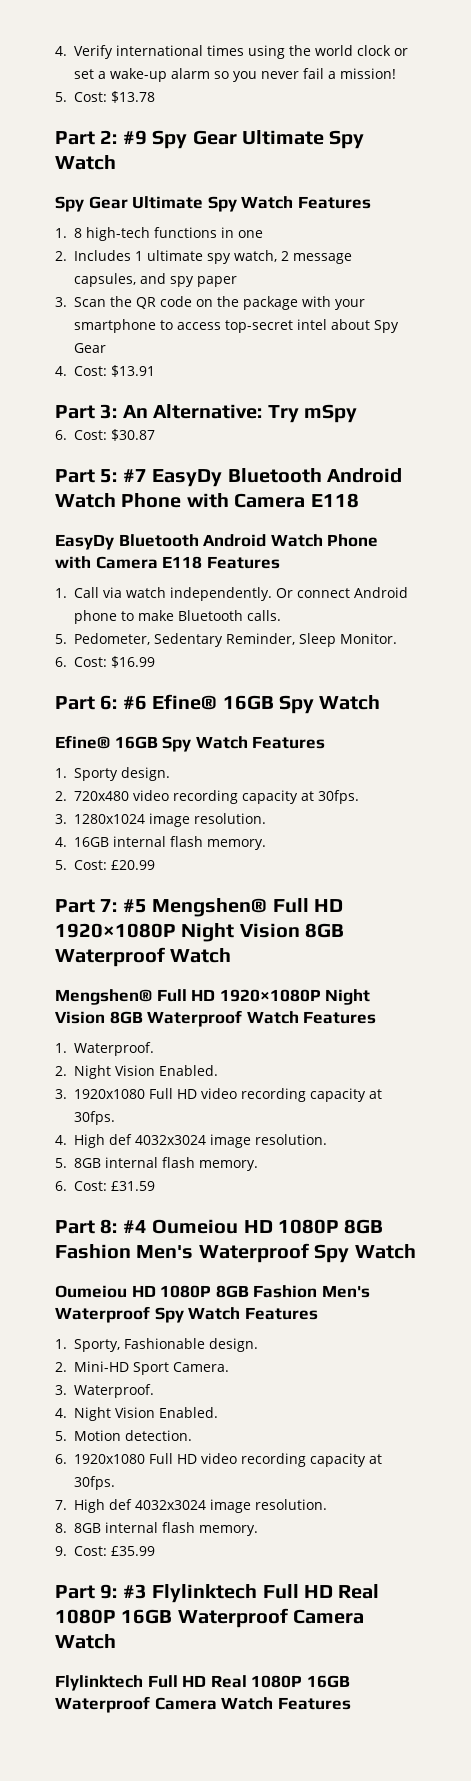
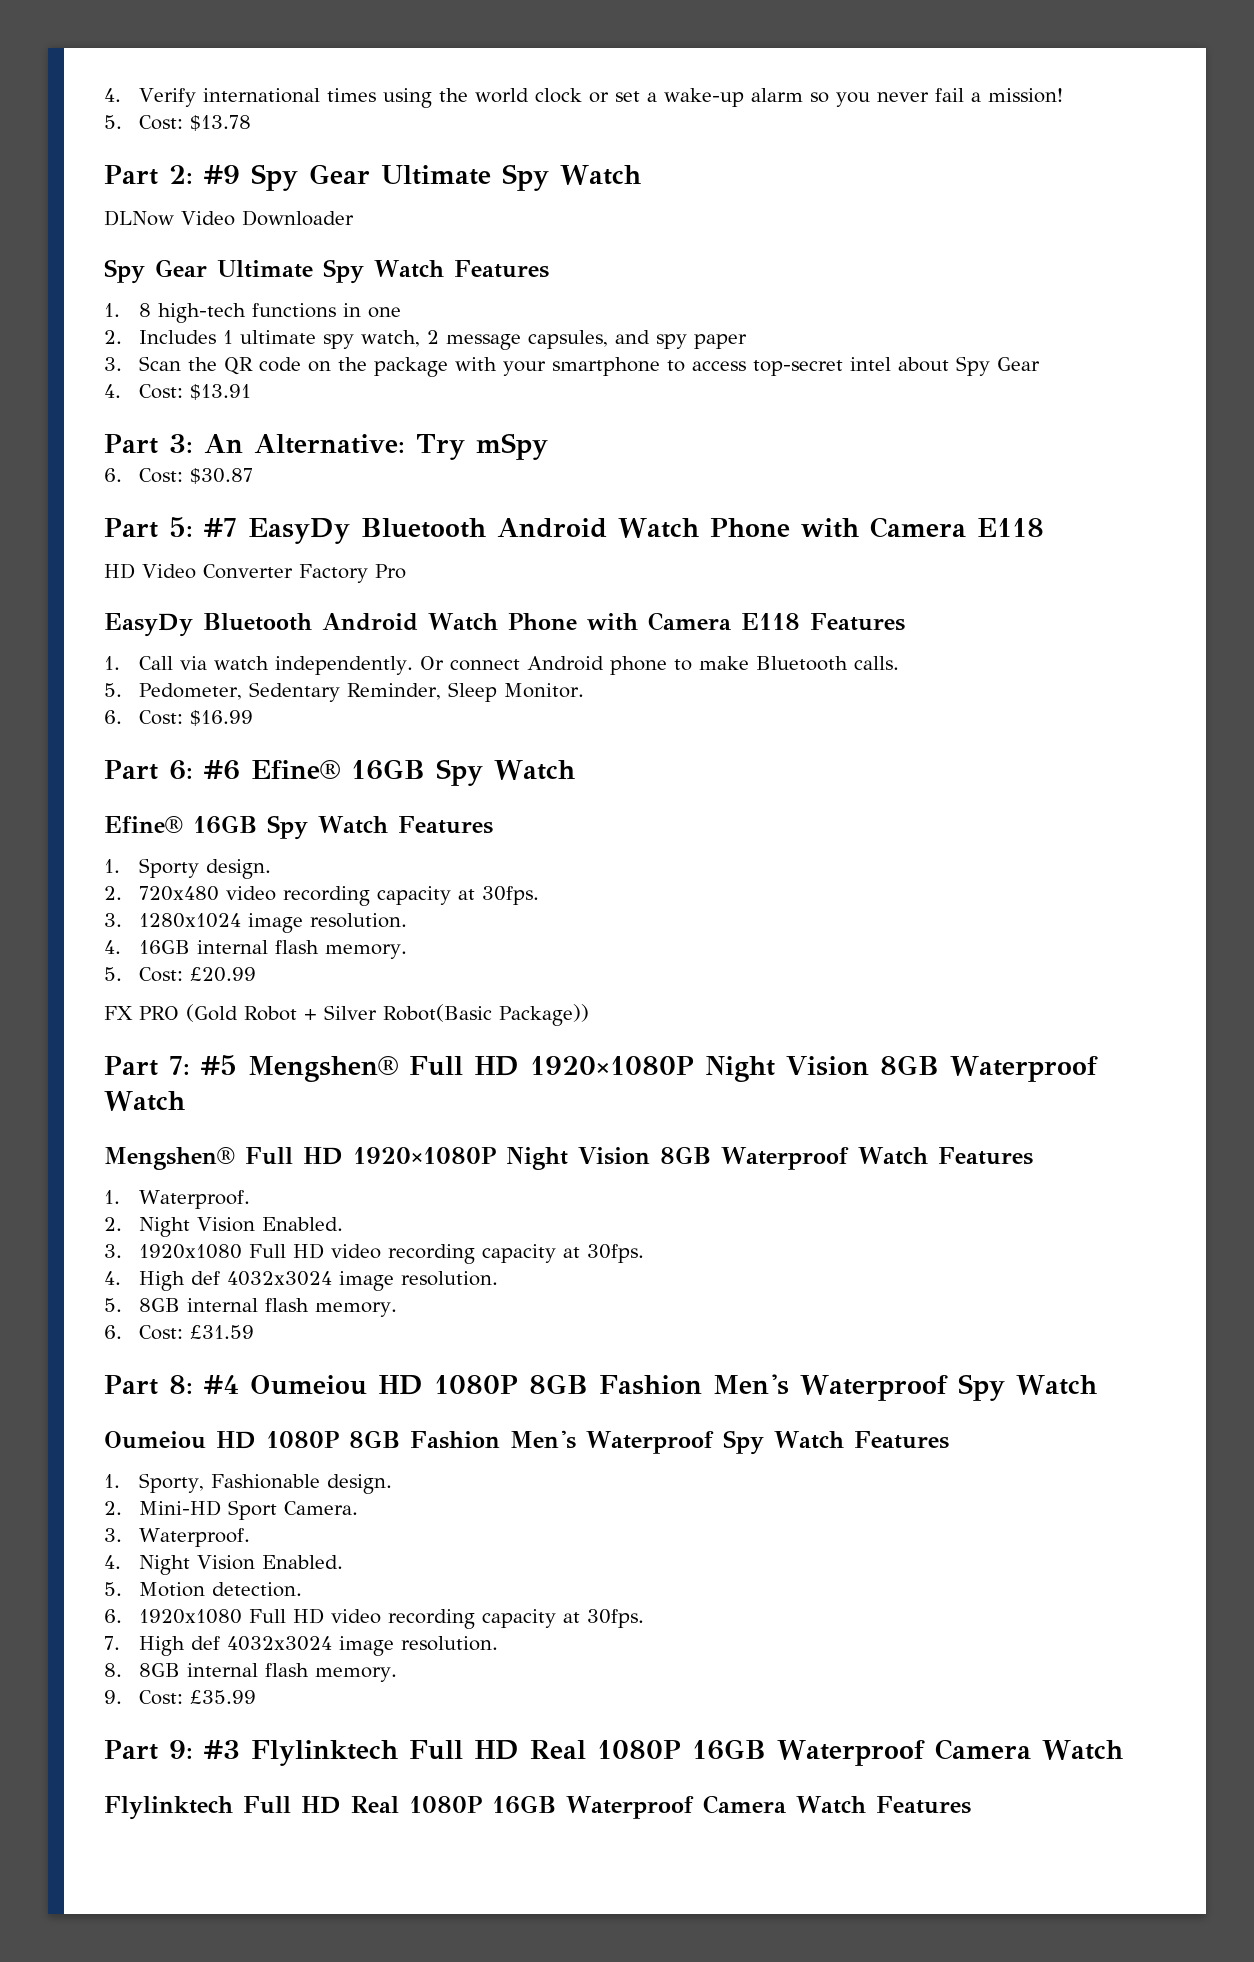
(116, 162) none -> [104,210,354,226] // DLNow Video Downloader
(359, 500) none -> [104,563,406,583] // HD Video Converter Factory Pro
(155, 865) none -> [104,1004,589,1026] // FX PRO (Gold Robot + Silver Robot(Basic Package))

